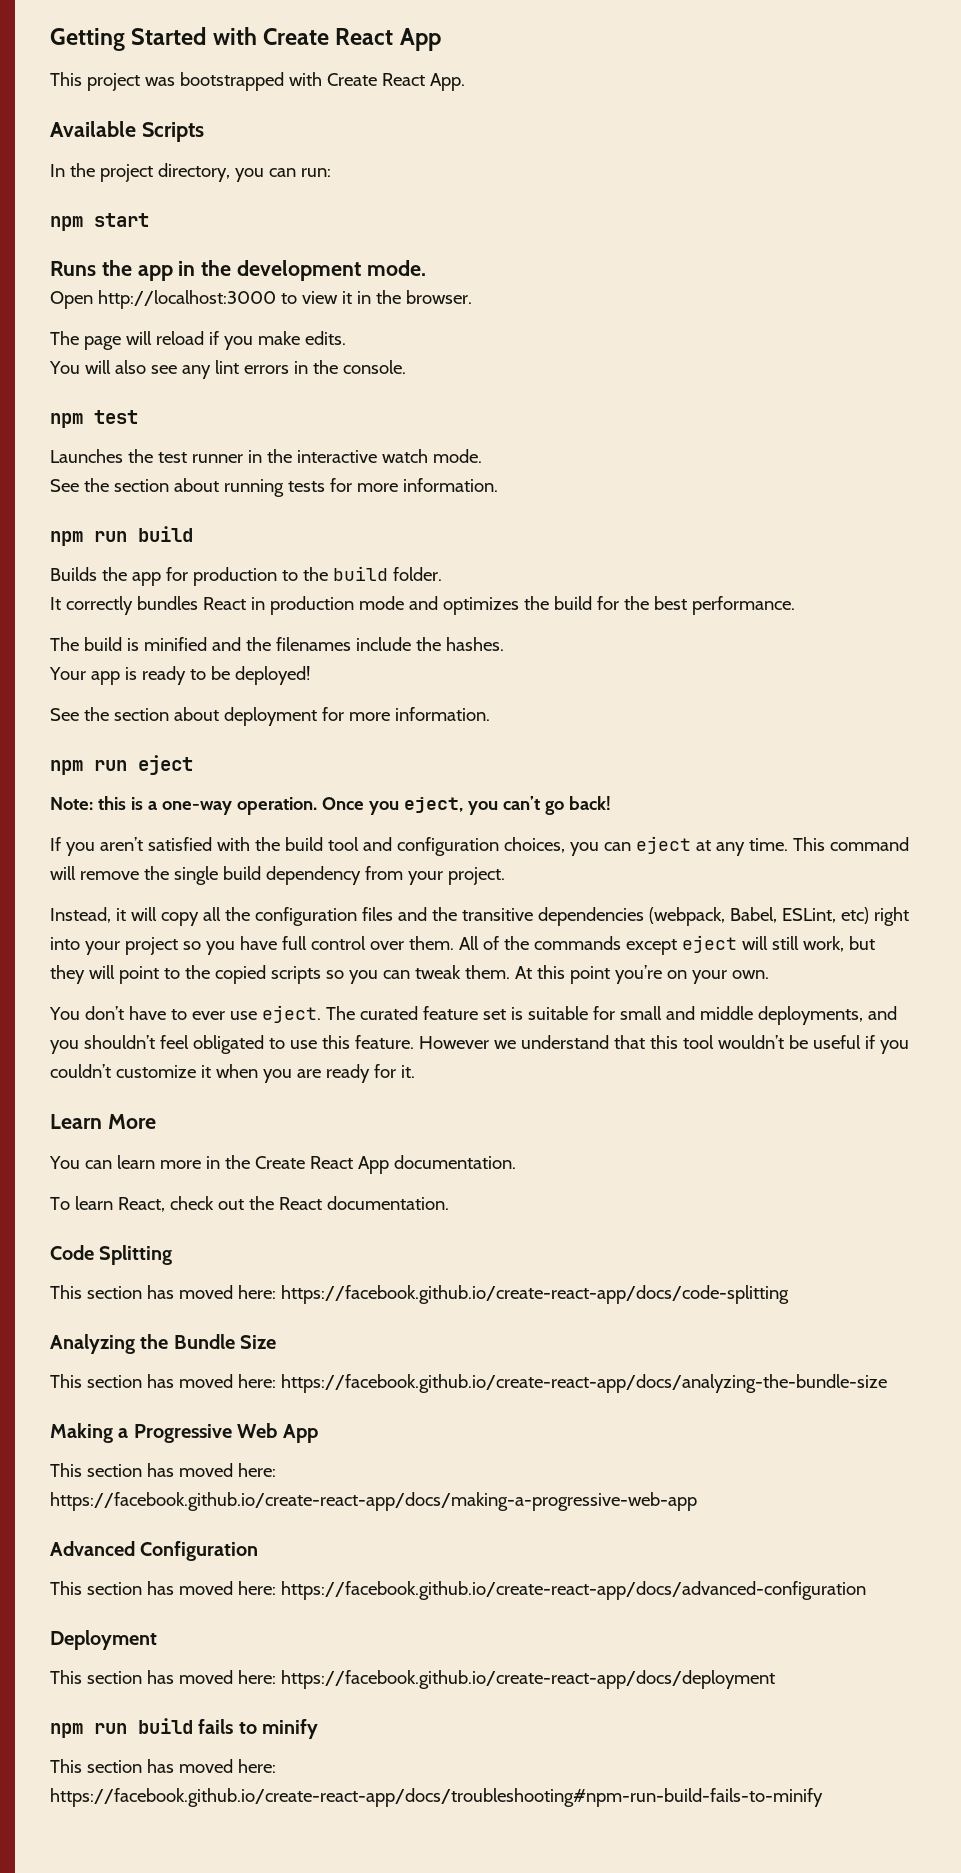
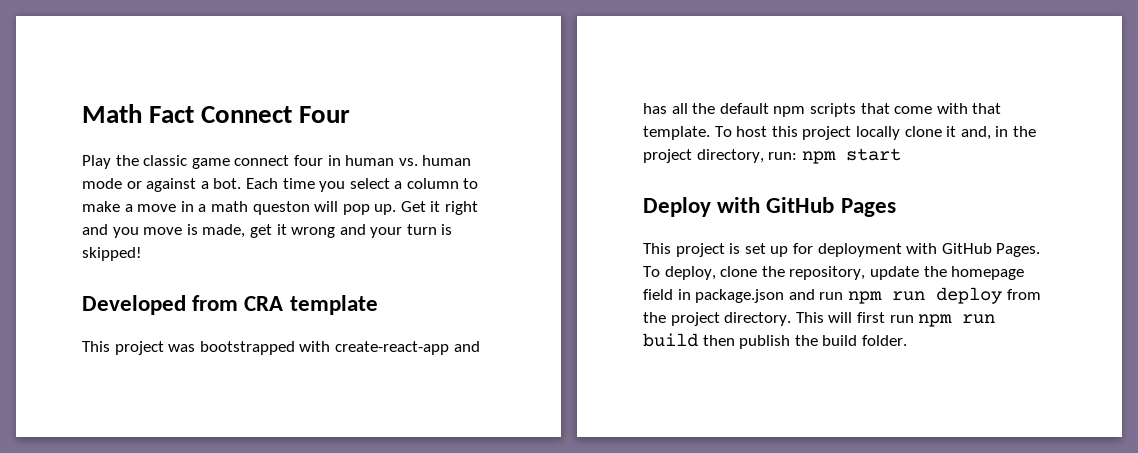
[50,27,441,51] Getting Started with Create React App -> [82,104,351,123] [82,155,472,169] [82,178,479,192] [82,201,479,215] [82,224,453,238] [82,247,142,261] [82,295,378,315] Math Fact Connect Four // Play the classic game connect four in human vs. human mode or against a bot. Each time you select a column to make a move in a math queston will pop up. Get it right and you move is made, get it wrong and your turn is skipped! // Developed from CRA template
[326,73,465,91] [50,121,204,142] [50,164,65,177] Create React App. // Available Scripts // In -> [334,341,480,355] [643,103,1002,117] [643,126,1009,140] create-react-app and has all the default npm scripts that come with that template. To host this project locally clone it and, in
[234,168,296,182] you can -> (764, 156) none
(331, 172) // -> (798, 156) none
[50,260,426,281] [50,290,472,309] [50,331,346,350] [49,360,406,379] [50,410,138,428] [50,449,482,463] [50,478,498,497] [50,526,193,546] [50,566,442,586] [50,596,795,615] [50,637,504,651] [49,666,310,685] [50,707,490,726] [50,755,193,775] [50,796,611,815] [50,836,909,856] [50,866,505,885] [50,907,909,926] [50,935,875,955] [50,965,769,984] [49,1005,897,1025] [50,1035,909,1054] [50,1064,415,1083] [50,1114,156,1129] [49,1155,516,1174] [50,1196,449,1212] [50,1245,173,1265] [50,1285,789,1304] [50,1334,277,1354] [50,1374,887,1393] [50,1423,318,1443] [50,1463,276,1477] [50,1492,697,1511] [50,1541,259,1561] [50,1581,866,1600] [50,1630,157,1650] [50,1670,775,1689] [50,1718,319,1739] [50,1759,276,1773] [50,1788,823,1807] Runs the app in the development mode. // Open http://localhost:3000 to view it in the browser. // The page will reload if you make edits. // You will also see any lint errors in the console. // npm test // Launches the test runner in the interactive watch mode. // See the section about running tests for more information. // npm run build // Builds the app for production to the build folder. // It correctly bundles React in production mode and optimizes the build for the best performance. // The build is minified and the filenames include the hashes. // Your app is ready to be deployed! // See the section about deployment for more information. // npm run eject // Note: this is a one-way operation. Once you eject, you can’t go back! // If you aren’t satisfied with the build tool and configuration choices, you can eject at any time. This command will remove the single build dependency from your project. // Instead, it will copy all the configuration files and the transitive dependencies (webpack, Babel, ESLint, etc) right into your project so you have full control over them. All of the commands except eject will still work, but they will point to the copied scripts so you can tweak them. At this point you’re on your own. // You don’t have to ever use eject. The curated feature set is suitable for small and middle deployments, and you shouldn’t feel obligated to use this feature. However we understand that this tool wouldn’t be useful if you couldn’t customize it when you are ready for it. // Learn More // You can learn more in the Create React App documentation. // To learn React, check out the React documentation. // Code Splitting // This section has moved here: https://facebook.github.io/create-react-app/docs/code-splitting // Analyzing the Bundle Size // This section has moved here: https://facebook.github.io/create-react-app/docs/analyzing-the-bundle-size // Making a Progressive Web App // This section has moved here: https://facebook.github.io/create-react-app/docs/making-a-progressive-web-app // Advanced Configuration // This section has moved here: https://facebook.github.io/create-react-app/docs/advanced-configuration // Deployment // This section has moved here: https://facebook.github.io/create-react-app/docs/deployment // npm run build fails to minify // This section has moved here: https://facebook.github.io/create-react-app/docs/troubleshooting#npm-run-build-fails-to-minify -> [643,197,896,217] [643,243,1041,257] [643,266,1025,280] [643,287,1041,304] [643,312,996,327] [643,333,907,349] Deploy with GitHub Pages // This project is set up for deployment with GitHub Pages. To deploy, clone the repository, update the homepage field in package.json and run npm run deploy from the project directory. This will first run npm run build then publish the build folder.

